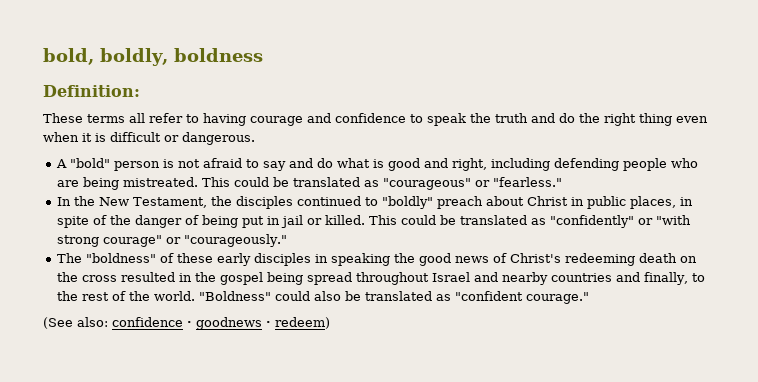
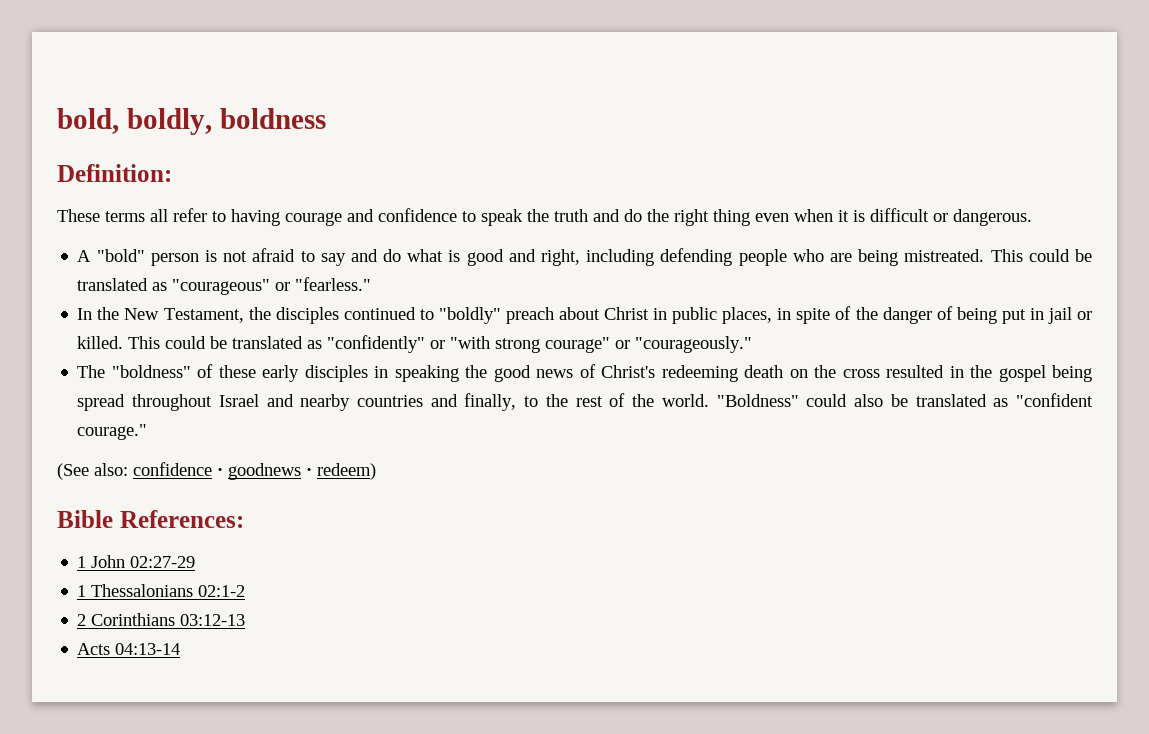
(330, 323) none -> [57,510,244,528] [77,555,196,568] [77,584,246,597] [77,613,246,626] [77,643,181,655] // Bible References: // 1 John 02:27-29 // 1 Thessalonians 02:1-2 // 2 Corinthians 03:12-13 // Acts 04:13-14

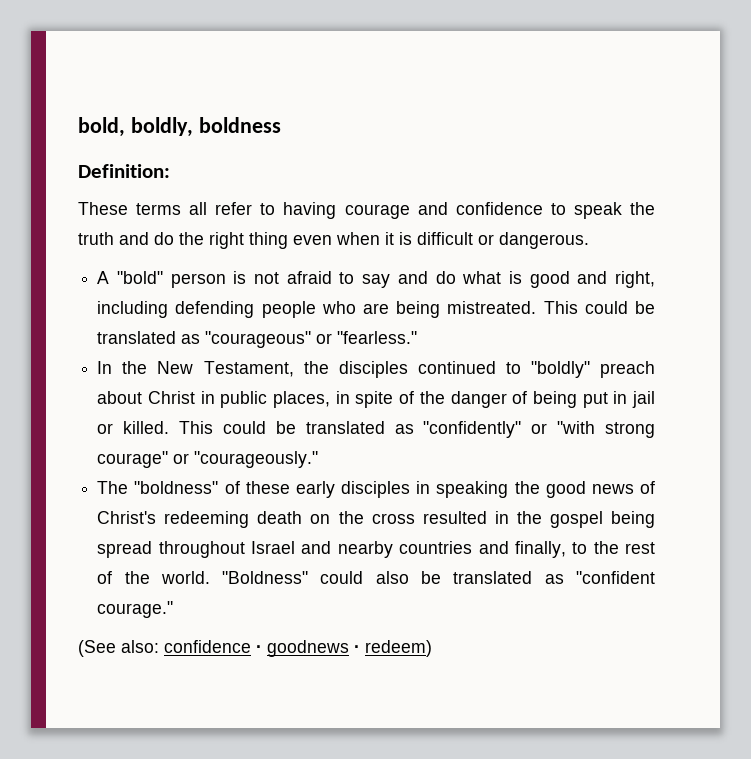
[57,510,244,528] [77,555,196,568] [77,584,246,597] [77,613,246,626] [77,643,181,655] // Bible References: // 1 John 02:27-29 // 1 Thessalonians 02:1-2 // 2 Corinthians 03:12-13 // Acts 04:13-14 -> (432, 648) none

